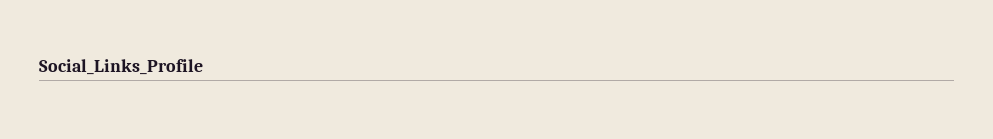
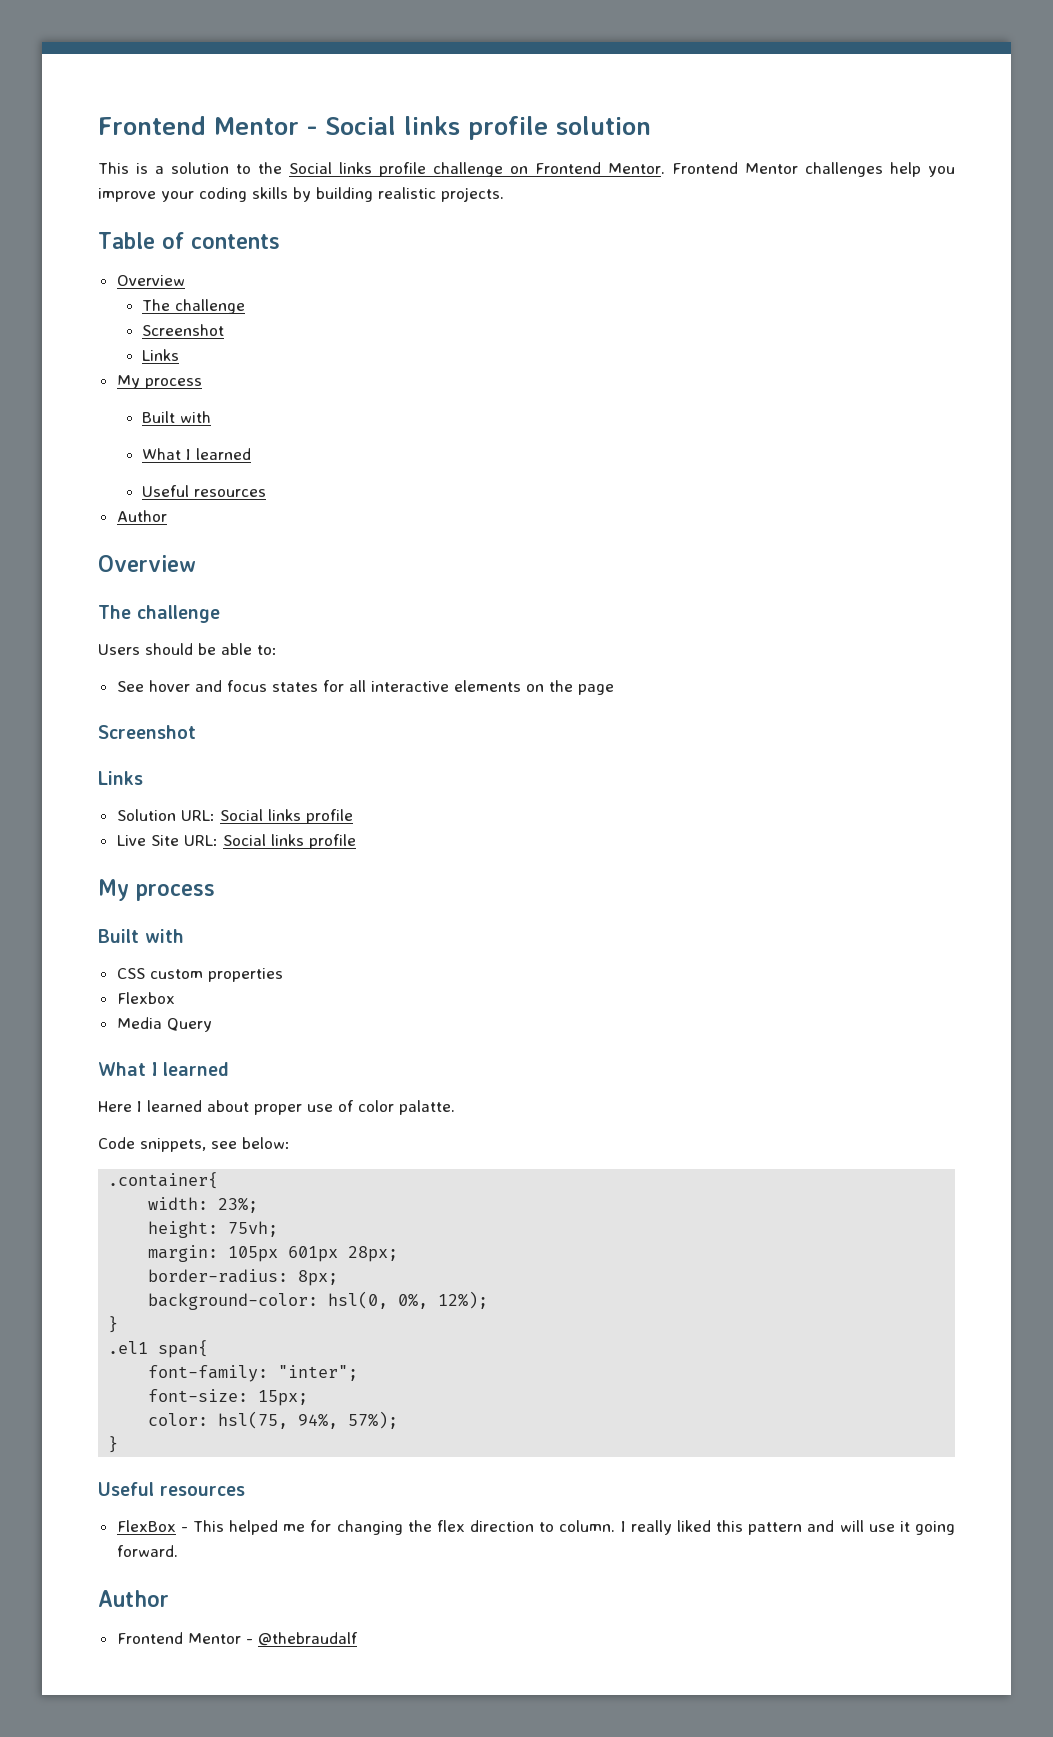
[39,59,203,75] Social_Links_Profile -> [98,116,651,140] [98,162,955,177] [98,187,504,202] [98,232,280,249] [116,275,185,286] [142,299,246,314] [142,324,225,336] [142,349,180,361] [116,375,202,389] [142,411,212,423] [142,448,252,460] [142,485,267,497] [116,510,167,522] [98,555,196,572] [98,605,220,623] [98,643,277,655] [116,680,614,695] [98,725,196,739] [98,771,143,785] [116,809,353,824] [116,834,356,849] [98,879,215,901] [98,929,184,943] [116,968,283,982] [116,992,175,1004] [116,1017,212,1032] [98,1062,229,1076] [98,1100,455,1115] [98,1137,290,1152] [108,1172,219,1189] [148,1197,259,1213] [148,1221,279,1238] [148,1245,399,1262] [148,1269,339,1286] [148,1291,489,1310] [108,1316,119,1333] [108,1340,209,1358] [148,1365,359,1382] [148,1389,309,1406] [148,1411,399,1429] [108,1436,119,1453] [98,1482,245,1496] [116,1520,955,1535] [116,1545,178,1557] [98,1590,169,1607] [116,1632,358,1646] Frontend Mentor - Social links profile solution // This is a solution to the Social links profile challenge on Frontend Mentor. Frontend Mentor challenges help you improve your coding skills by building realistic projects. // Table of contents // Overview // The challenge // Screenshot // Links // My process // Built with // What I learned // Useful resources // Author // Overview // The challenge // Users should be able to: // See hover and focus states for all interactive elements on the page // Screenshot // Links // Solution URL: Social links profile // Live Site URL: Social links profile // My process // Built with // CSS custom properties // Flexbox // Media Query // What I learned // Here I learned about proper use of color palatte. // Code snippets, see below: // .container{ // width: 23%; // height: 75vh; // margin: 105px 601px 28px; // border-radius: 8px; // background-color: hsl(0, 0%, 12%); // } // .el1 span{ // font-family: "inter"; // font-size: 15px; // color: hsl(75, 94%, 57%); // } // Useful resources // FlexBox - This helped me for changing the flex direction to column. I really liked this pattern and will use it going forward. // Author // Frontend Mentor - @thebraudalf

